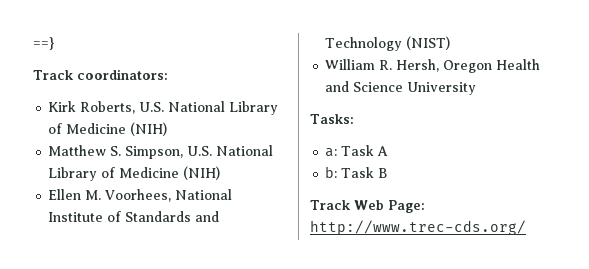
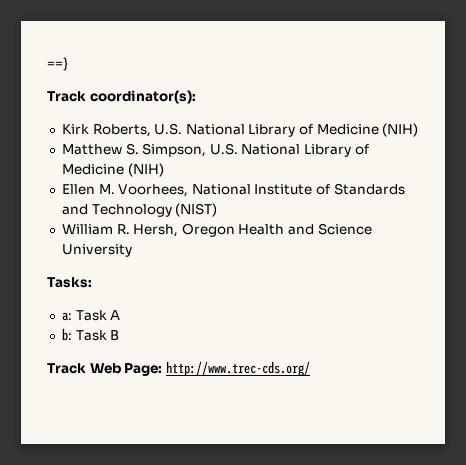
[77,69,168,80] coordinators: -> [89,90,196,104] coordinator(s):

